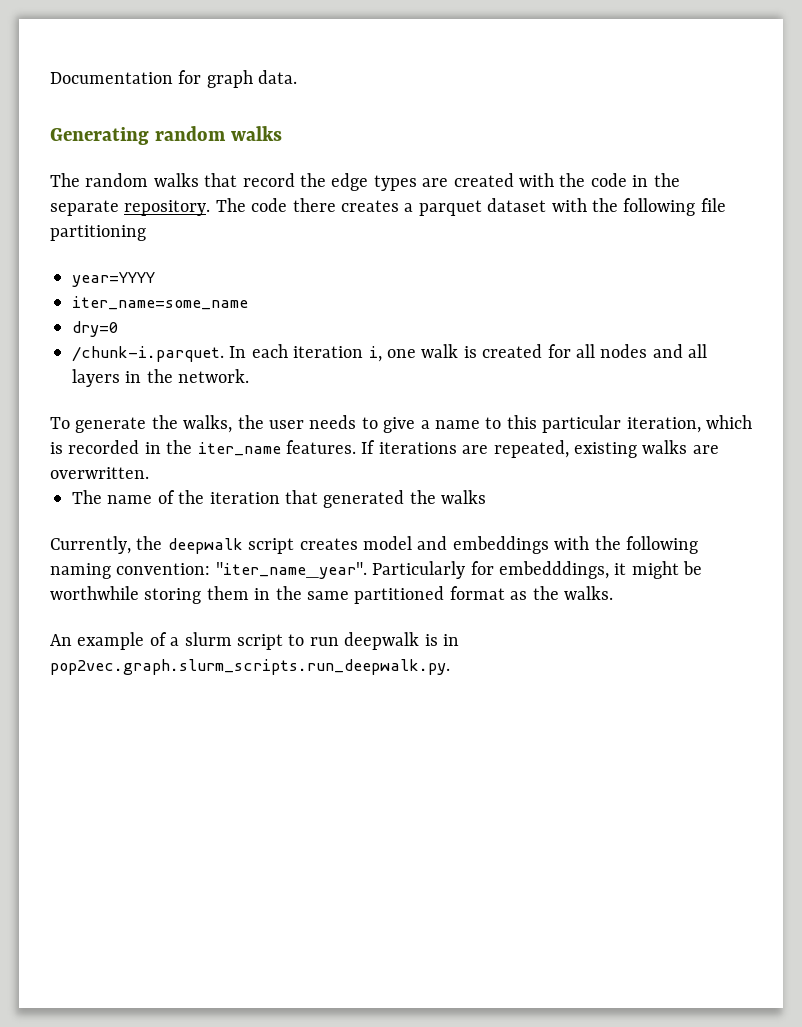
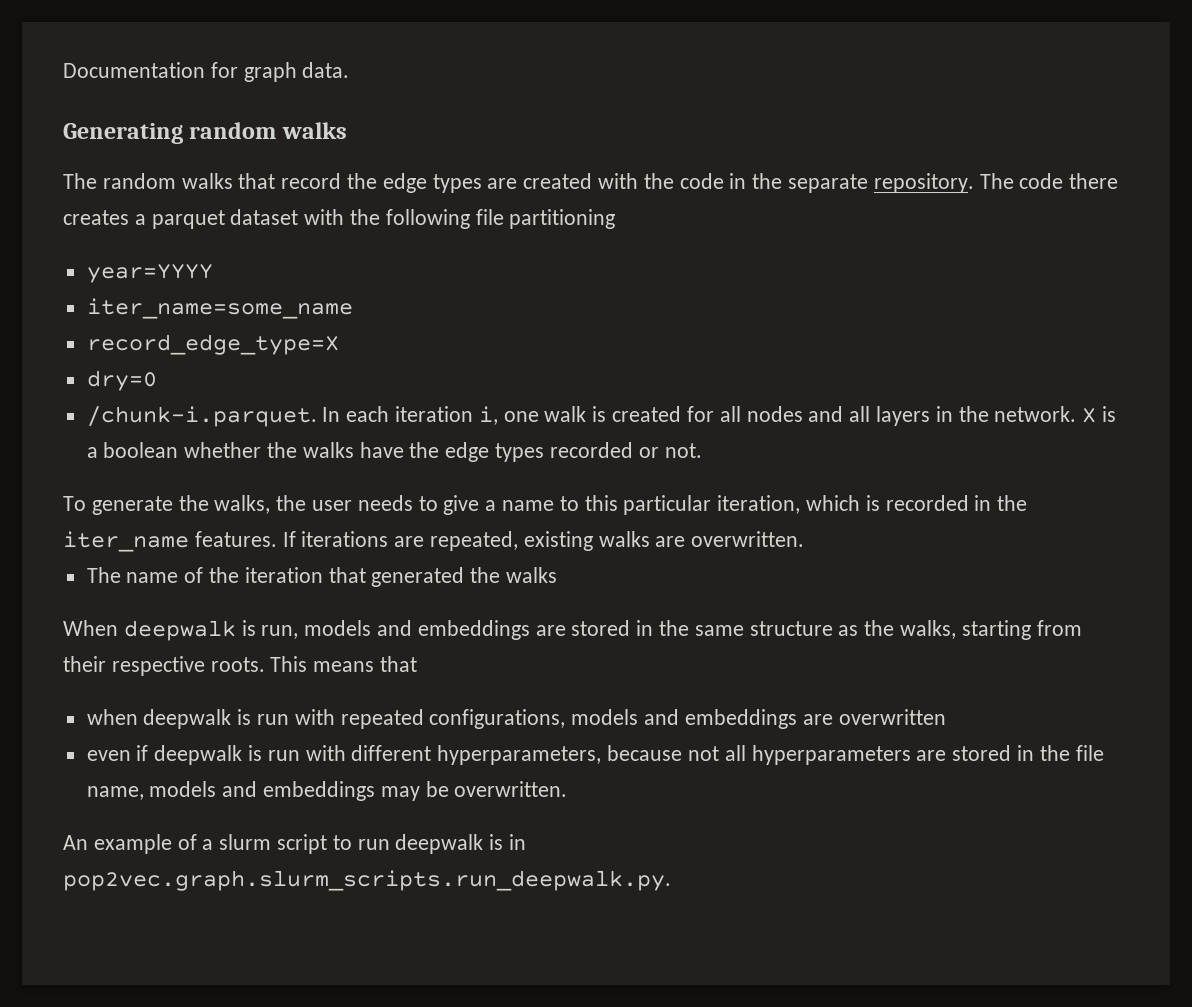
(248, 303) none -> [86,334,339,355] // record_edge_type=X
(250, 376) none -> [1082,406,1116,423] [86,442,702,462] X is a boolean whether the walks have the edge types recorded or not.
[50,536,698,554] [50,561,703,579] [50,586,613,604] Currently, the deepwalk script creates model and embeddings with the following naming convention: "iter_name_year". Particularly for embedddings, it might be worthwhile storing them in the same partitioned format as the walks. -> [63,620,1082,641] [63,656,418,676] [86,709,946,729] [86,745,1104,765] [86,781,568,801] When deepwalk is run, models and embeddings are stored in the same structure as the walks, starting from their respective roots. This means that // when deepwalk is run with repeated configurations, models and embeddings are overwritten // even if deepwalk is run with different hyperparameters, because not all hyperparameters are stored in the file name, models and embeddings may be overwritten.

